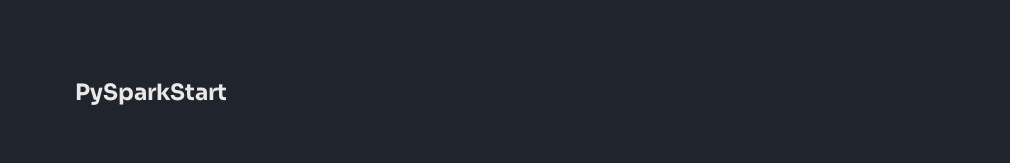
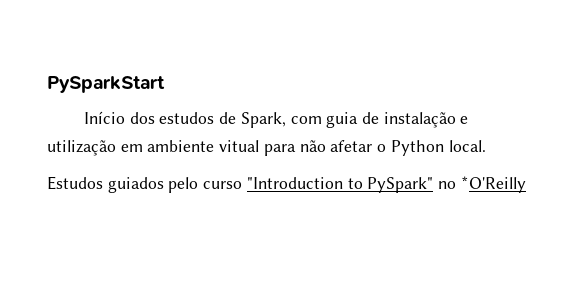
(227, 94) none -> [83,111,469,128] [47,140,486,156] [47,176,526,193] // Início dos estudos de Spark, com guia de instalação e utilização em ambiente vitual para não afetar o Python local. // Estudos guiados pelo curso "Introduction to PySpark" no *O'Reilly

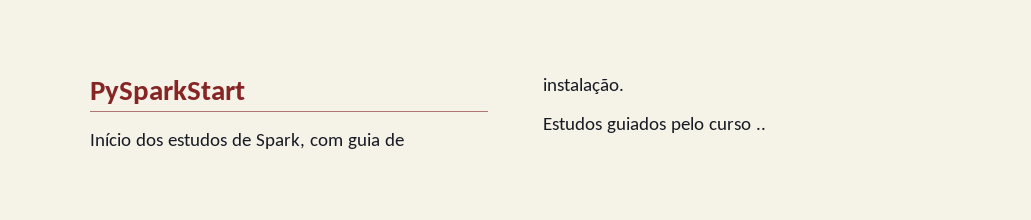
[383,112,469,128] [47,140,486,156] instalação e utilização em ambiente vitual para não afetar o Python local. -> [543,78,624,94] instalação.
[246,176,526,193] "Introduction to PySpark" no *O'Reilly -> [755,127,766,130] ..

